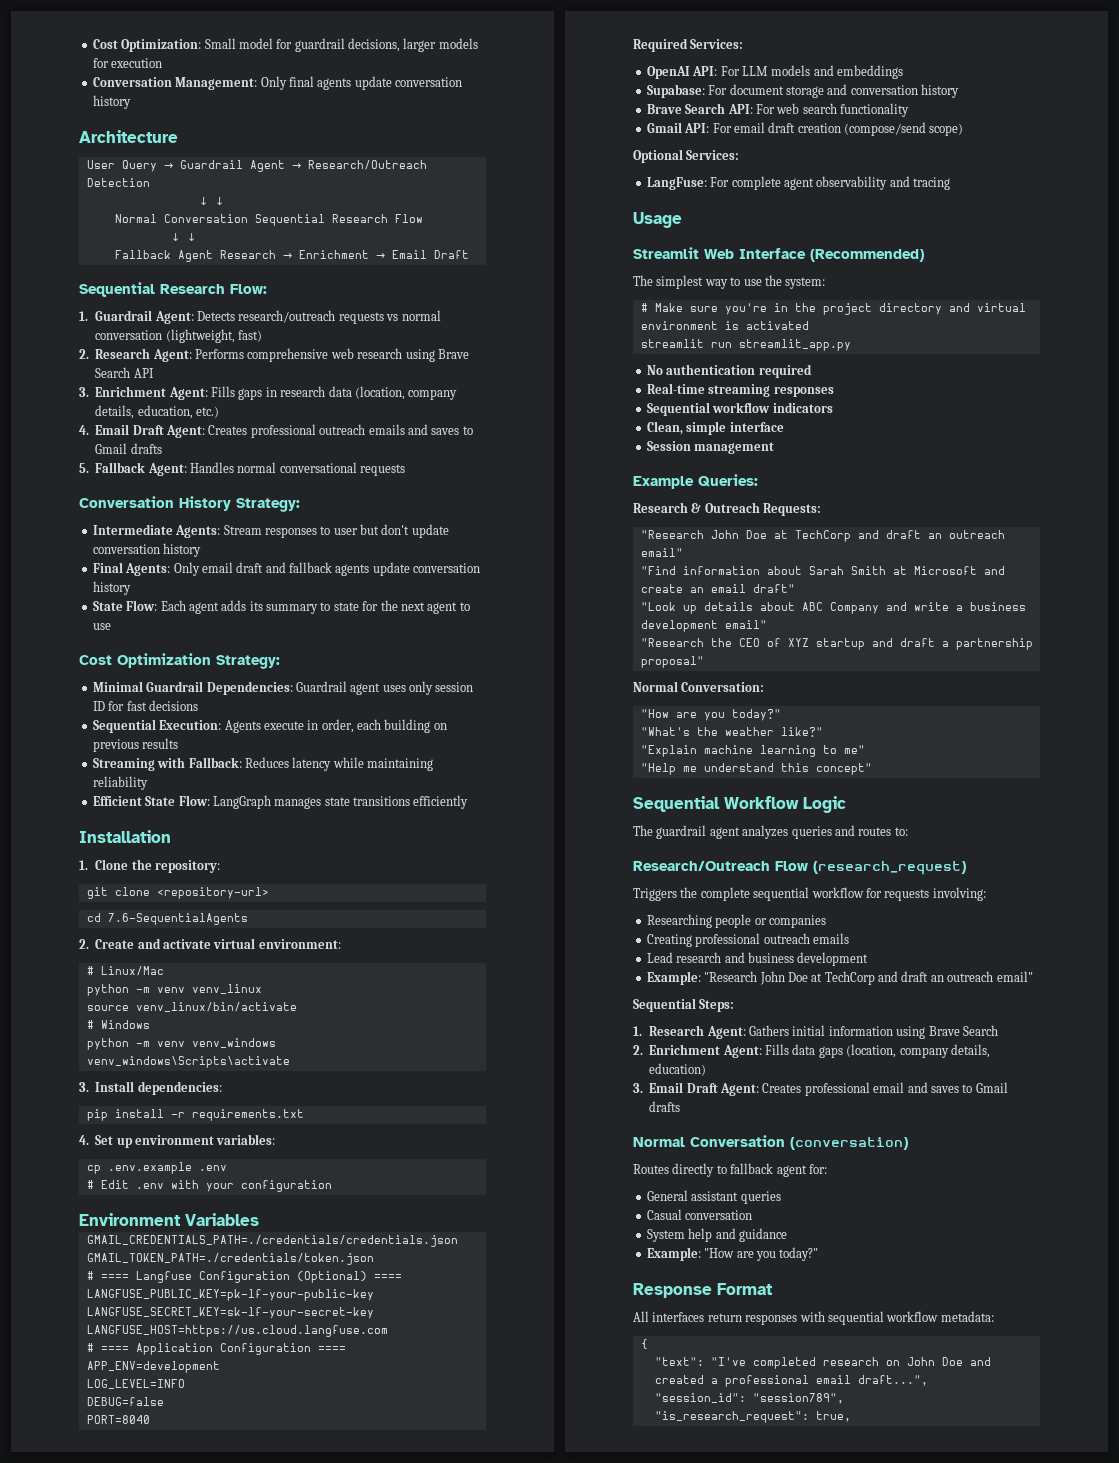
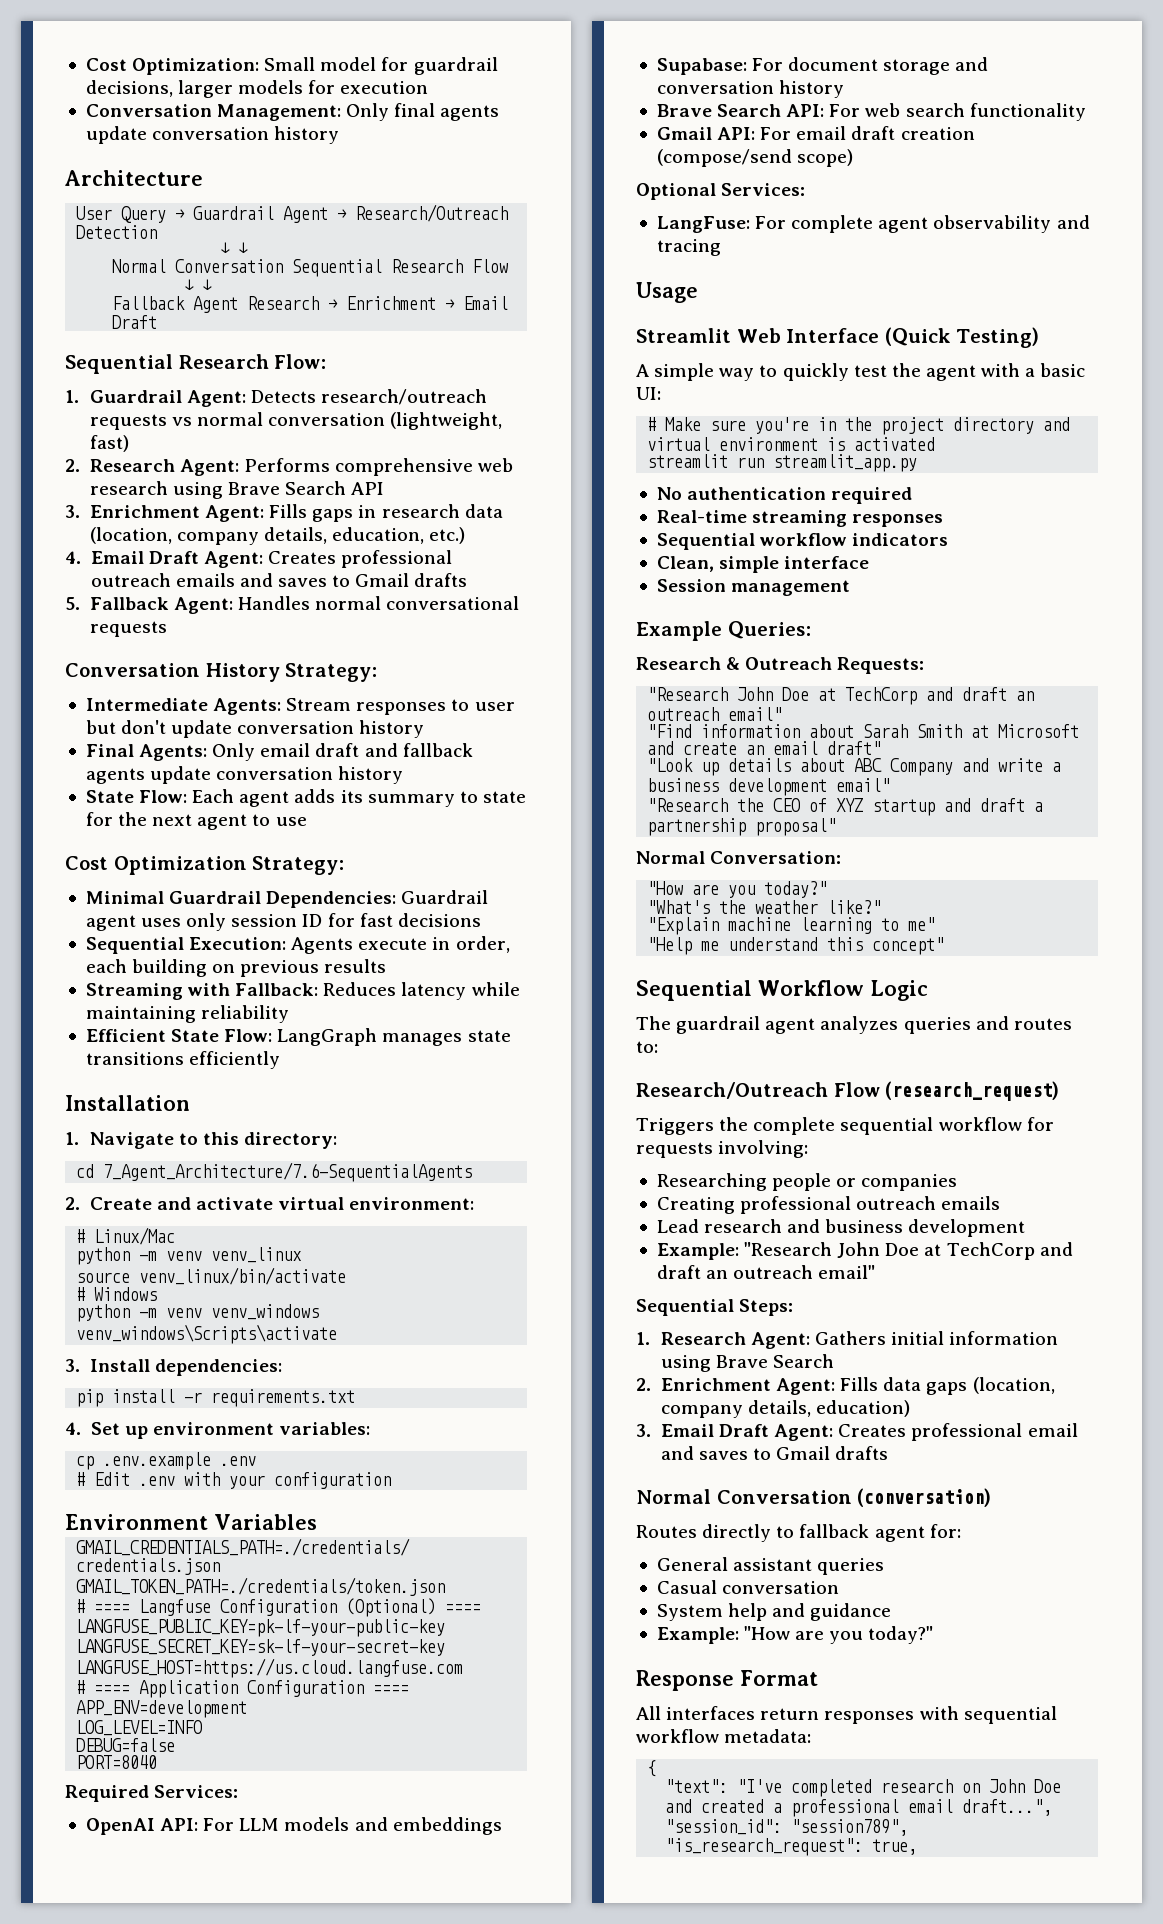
[95,859,221,873] [86,887,269,899] Clone the repository: // git clone <repository-url> -> [89,1132,338,1149] Navigate to this directory:
[107,913,248,925] 7.6-SequentialAgents -> [103,1162,473,1182] 7_Agent_Architecture/7.6-SequentialAgents
[810,249,924,262] [633,275,826,289] (Recommended) // The simplest way to use the system: -> [884,327,1040,348] [636,363,1086,381] [636,387,661,400] (Quick Testing) // A simple way to quickly test the agent with a basic UI:

